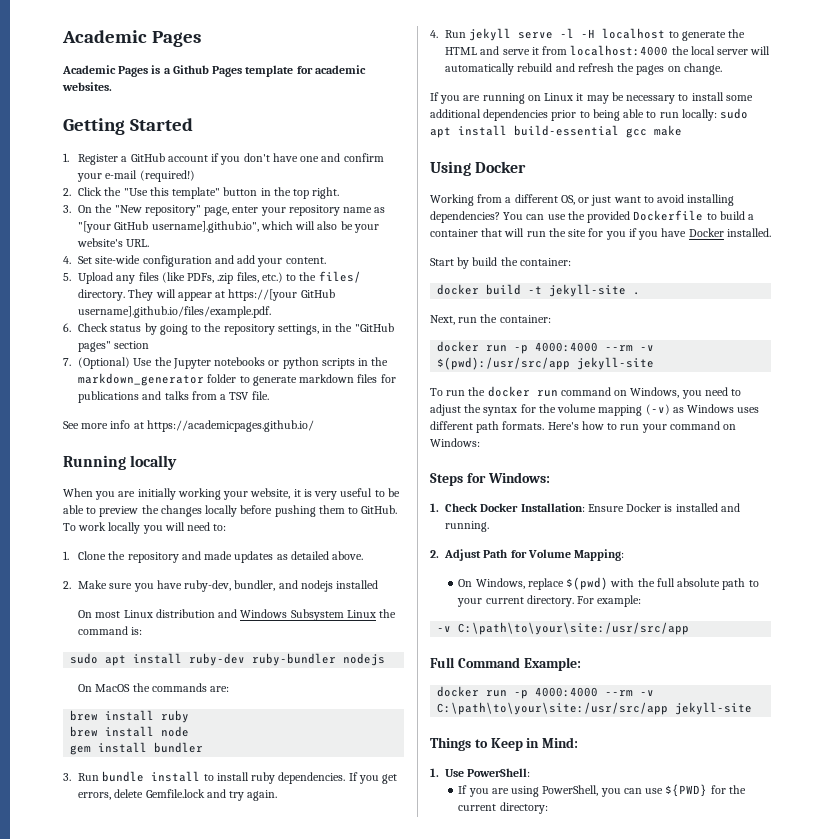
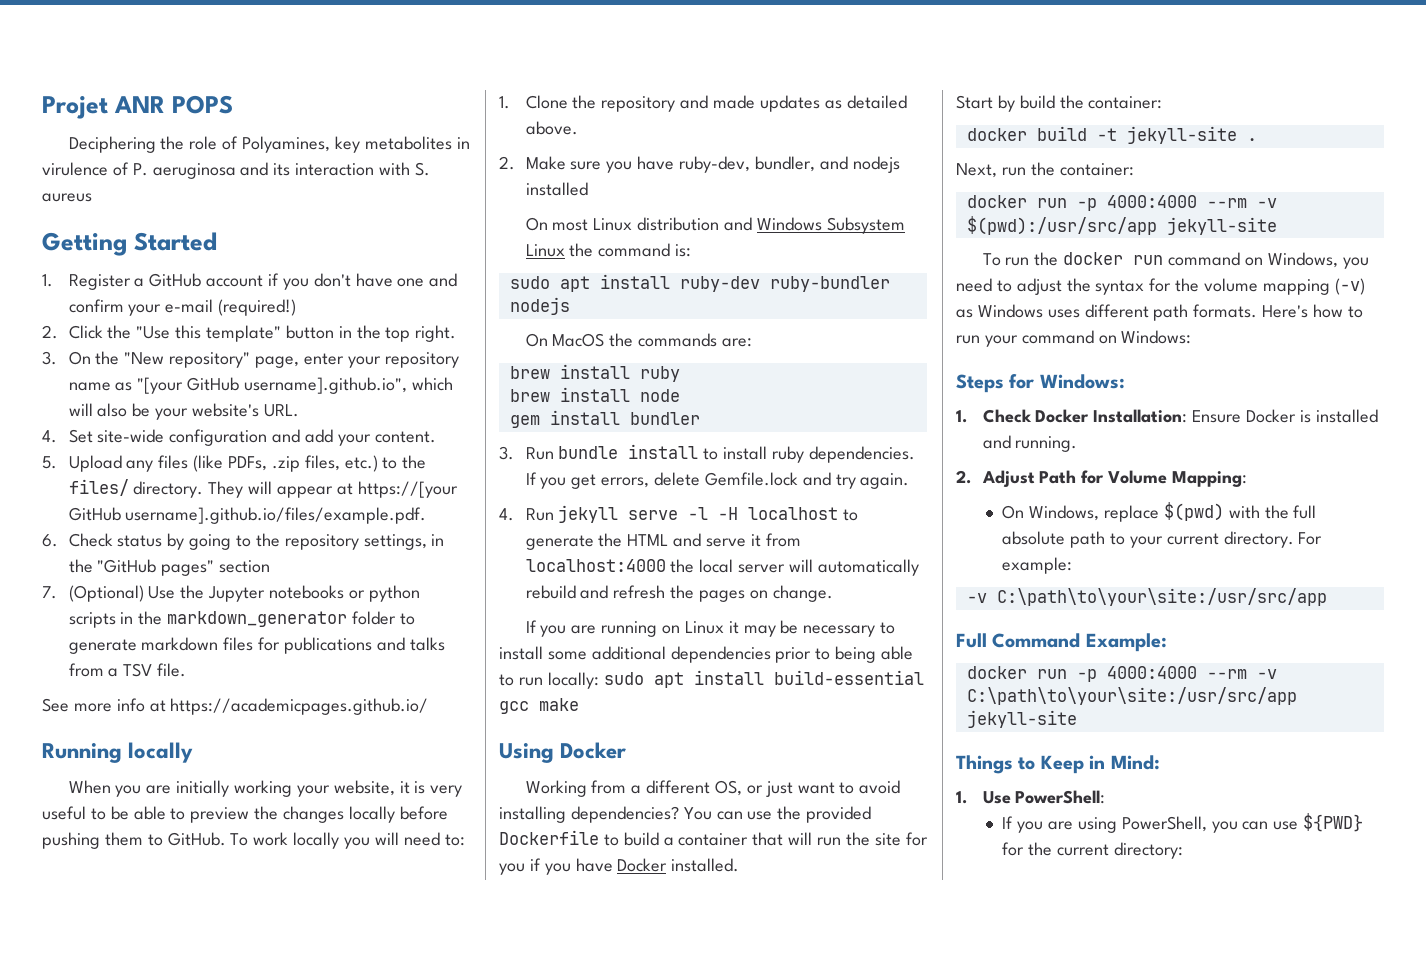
[62,30,201,47] [62,65,366,77] [62,82,112,91] Academic Pages // Academic Pages is a Github Pages template for academic websites. -> [42,95,233,119] [68,136,470,153] [42,162,430,179] [42,193,92,202] Projet ANR POPS // Deciphering the role of Polyamines, key metabolites in virulence of P. aeruginosa and its interaction with S. aureus

